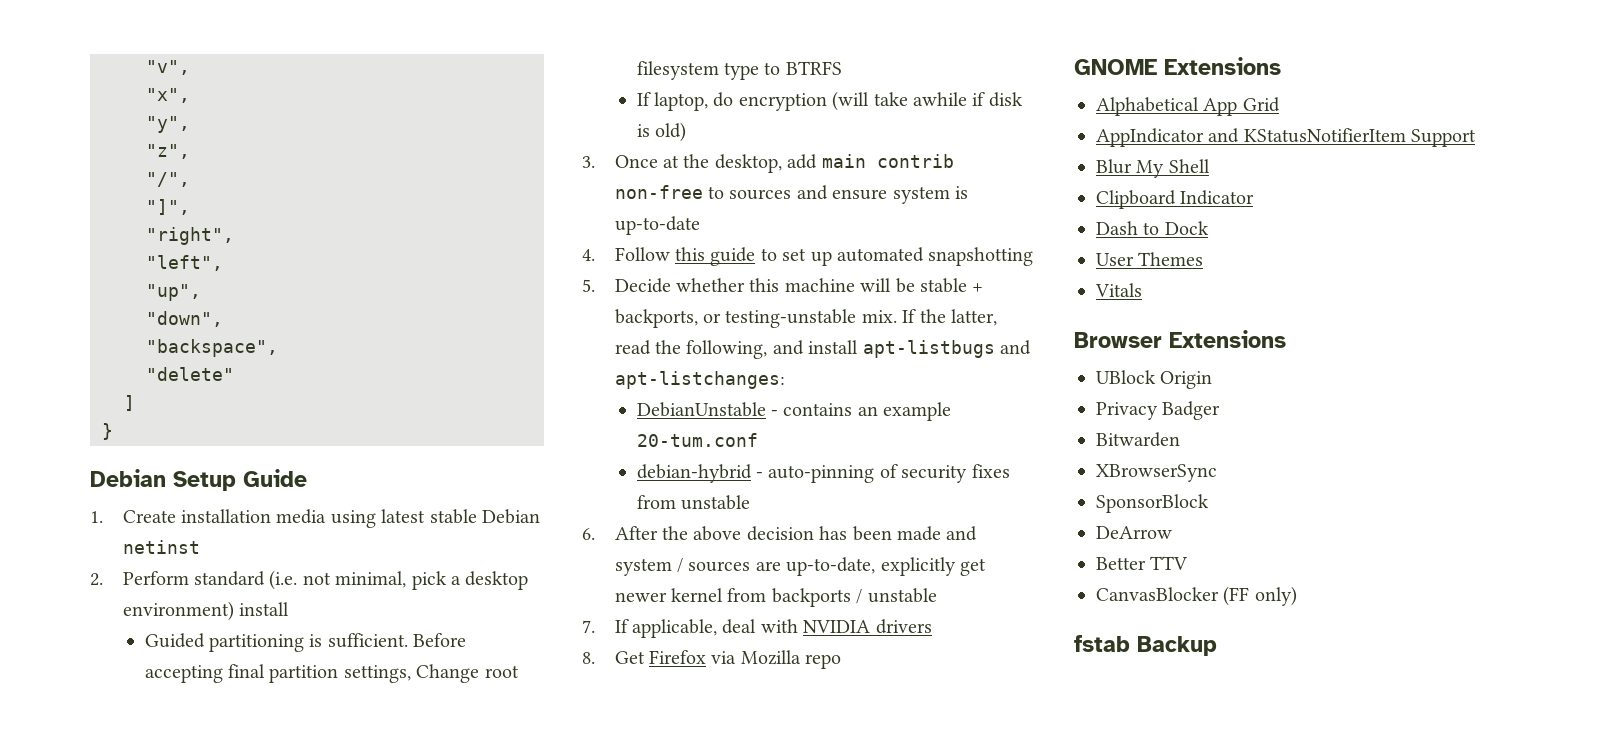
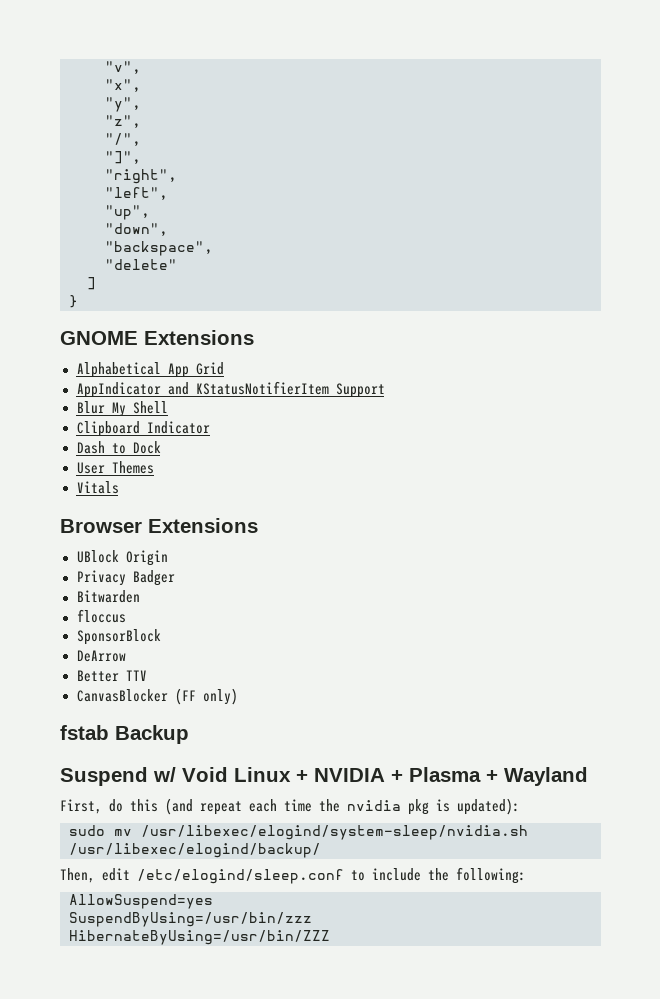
[90,469,307,491] [90,509,540,528] [122,540,200,554] [90,570,529,590] [122,601,289,621] [144,633,467,652] [144,664,519,683] [636,61,842,80] [636,91,1023,111] [636,122,686,142] [582,154,954,173] [614,185,968,204] [614,216,700,235] [582,247,1034,266] [582,278,984,293] [614,309,997,328] [614,340,1031,359] [614,371,785,389] [636,402,952,421] [636,433,758,447] [636,464,1010,483] [636,495,750,510] [582,526,978,541] [614,557,986,576] [614,588,937,607] [582,619,932,638] [582,650,842,669] // Debian Setup Guide // 1. Create installation media using latest stable Debian netinst // 2. Perform standard (i.e. not minimal, pick a desktop environment) install // Guided partitioning is sufficient. Before accepting final partition settings, Change root filesystem type to BTRFS // If laptop, do encryption (will take awhile if disk is old) // 3. Once at the desktop, add main contrib non-free to sources and ensure system is up-to-date // 4. Follow this guide to set up automated snapshotting // 5. Decide whether this machine will be stable + backports, or testing-unstable mix. If the latter, read the following, and install apt-listbugs and apt-listchanges: // DebianUnstable - contains an example 20-tum.conf // debian-hybrid - auto-pinning of security fixes from unstable // 6. After the above decision has been made and system / sources are up-to-date, explicitly get newer kernel from backports / unstable // 7. If applicable, deal with NVIDIA drivers // 8. Get Firefox via Mozilla repo -> (78, 301) none
[1096,464,1217,482] XBrowserSync -> [76,609,126,623] floccus
(1217, 646) none -> [60,767,588,786] [60,798,520,815] [69,825,528,840] [69,843,321,858] [60,867,526,884] [69,894,213,909] [69,912,312,927] [69,930,330,945] // Suspend w/ Void Linux + NVIDIA + Plasma + Wayland // First, do this (and repeat each time the nvidia pkg is updated): // sudo mv /usr/libexec/elogind/system-sleep/nvidia.sh /usr/libexec/elogind/backup/ // Then, edit /etc/elogind/sleep.conf to include the following: // AllowSuspend=yes // SuspendByUsing=/usr/bin/zzz // HibernateByUsing=/usr/bin/ZZZ

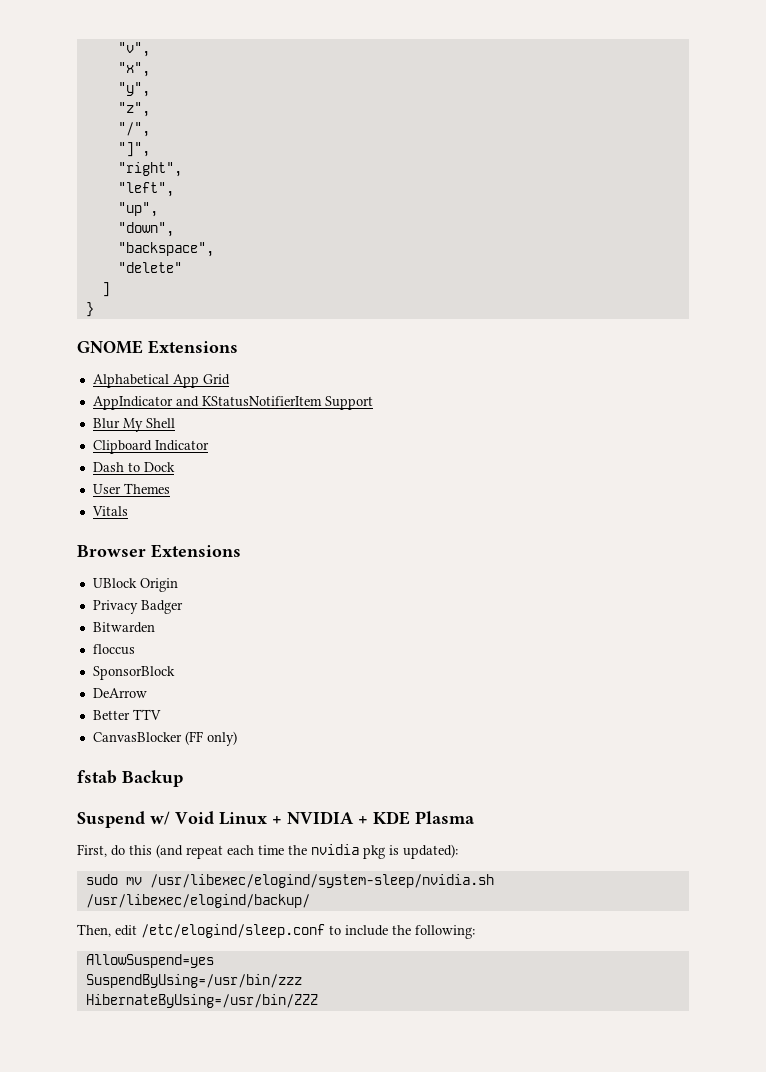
(403, 776) none -> [373,811,410,825] KDE
[486,767,588,786] + Wayland -> (475, 817) none

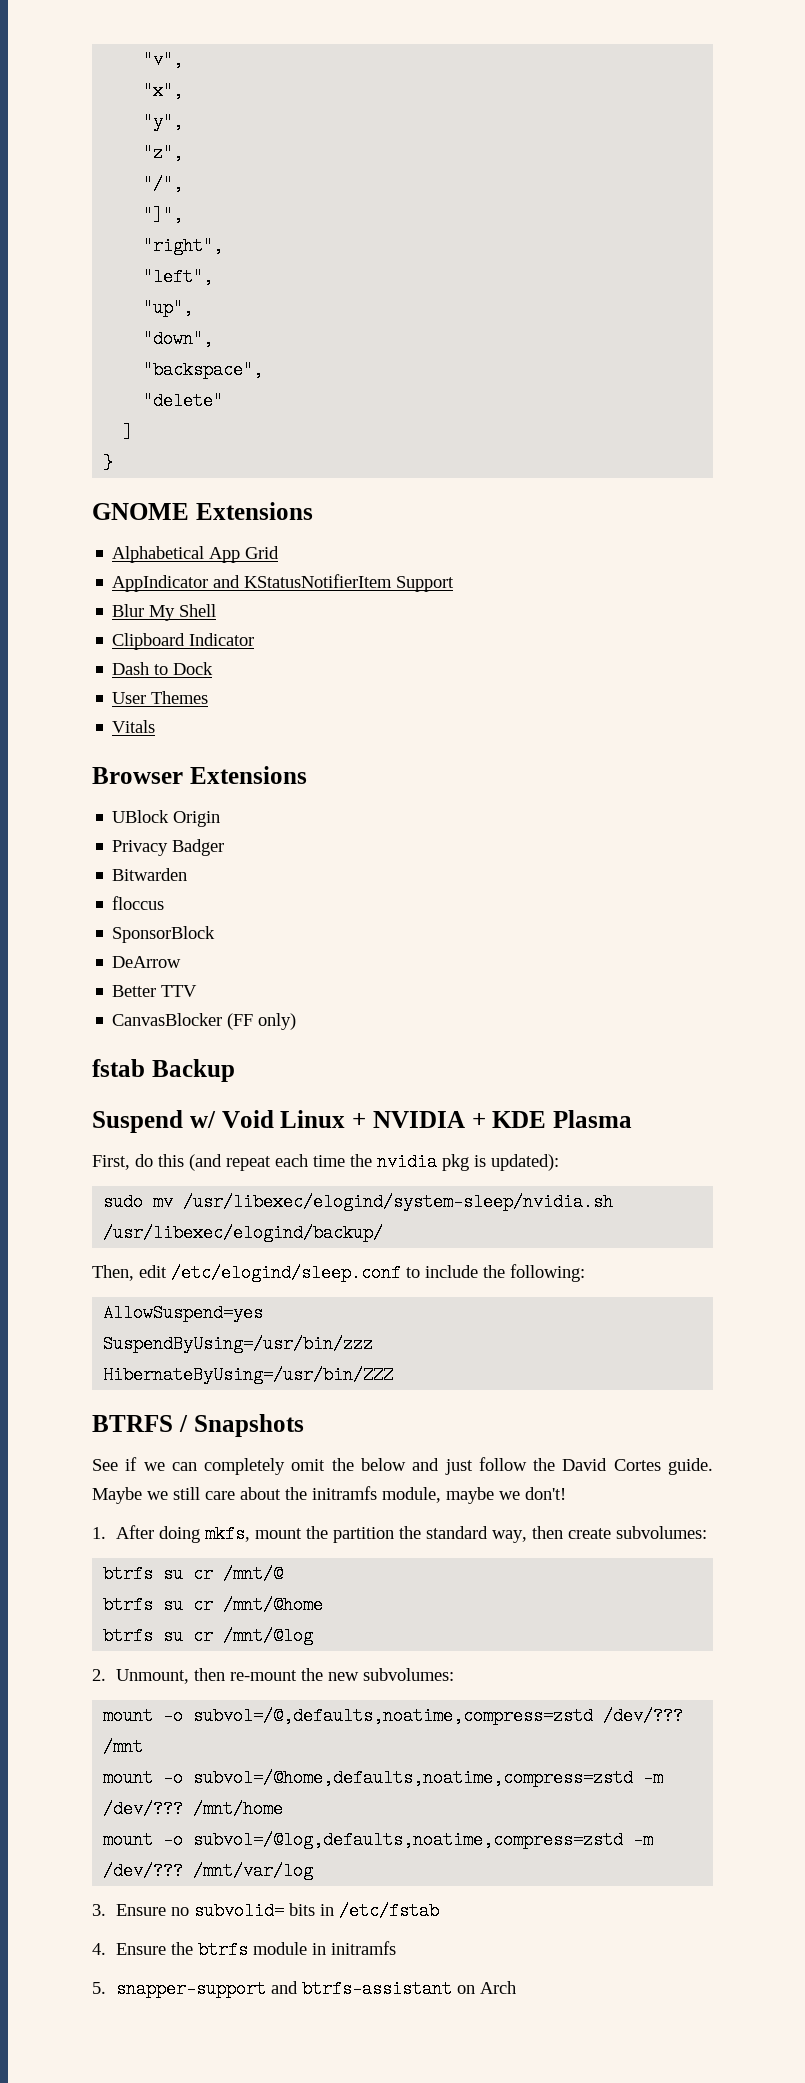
(318, 1001) none -> [92,1414,304,1437] [92,1457,713,1475] [92,1486,566,1504] [92,1525,707,1543] [103,1565,284,1583] [103,1596,324,1614] [103,1627,314,1645] [92,1668,454,1684] [103,1707,684,1725] [103,1738,144,1756] [103,1769,664,1787] [103,1800,284,1818] [103,1831,654,1849] [103,1862,314,1880] [92,1902,439,1920] [92,1941,396,1959] [92,1980,516,1998] // BTRFS / Snapshots // See if we can completely omit the below and just follow the David Cortes guide. Maybe we still care about the initramfs module, maybe we don't! // 1. After doing mkfs, mount the partition the standard way, then create subvolumes: // btrfs su cr /mnt/@ // btrfs su cr /mnt/@home // btrfs su cr /mnt/@log // 2. Unmount, then re-mount the new subvolumes: // mount -o subvol=/@,defaults,noatime,compress=zstd /dev/??? /mnt // mount -o subvol=/@home,defaults,noatime,compress=zstd -m /dev/??? /mnt/home // mount -o subvol=/@log,defaults,noatime,compress=zstd -m /dev/??? /mnt/var/log // 3. Ensure no subvolid= bits in /etc/fstab // 4. Ensure the btrfs module in initramfs // 5. snapper-support and btrfs-assistant on Arch

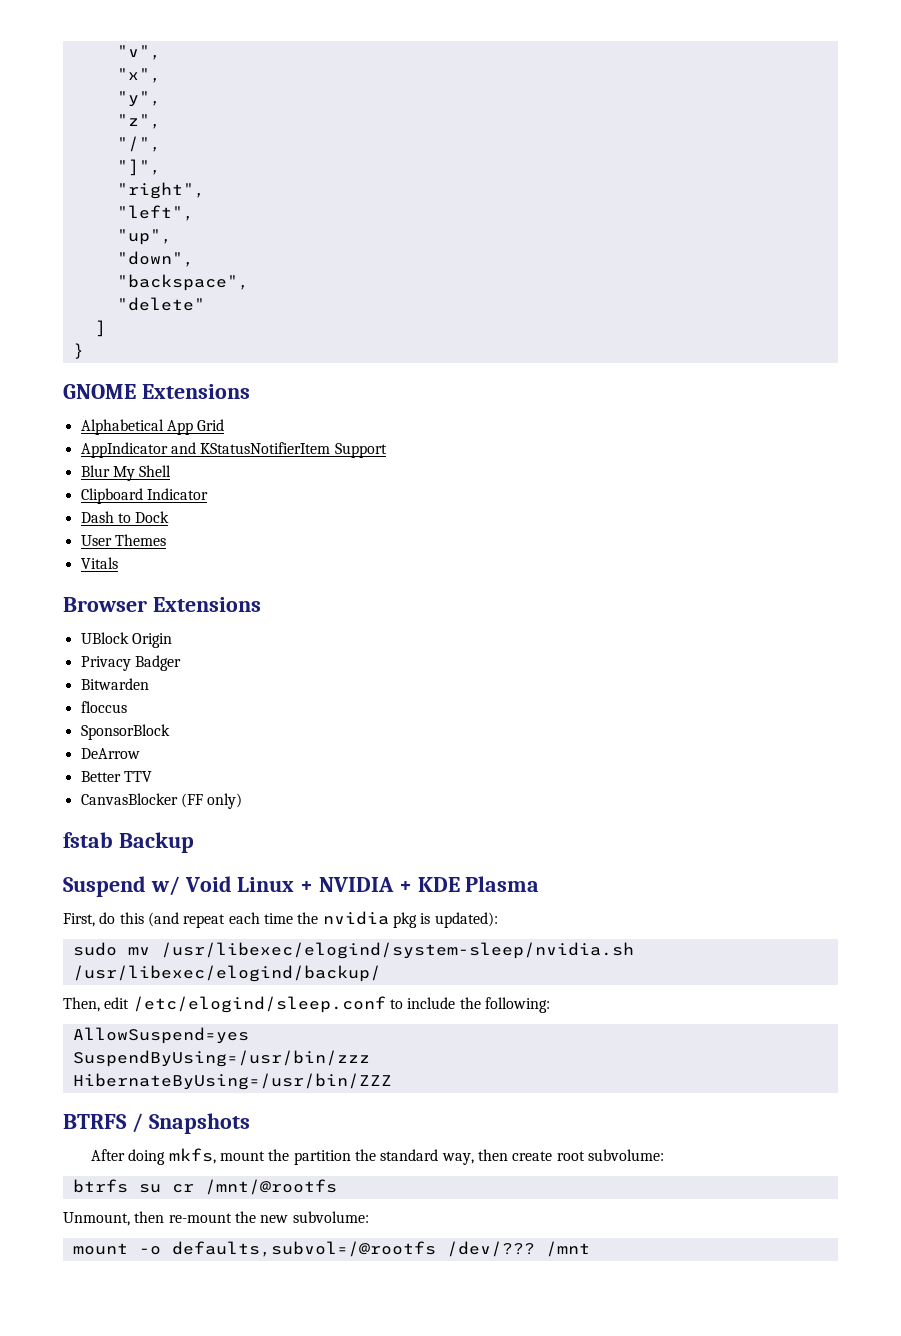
[92,1457,713,1475] [92,1486,566,1504] [92,1527,106,1539] See if we can completely omit the below and just follow the David Cortes guide. Maybe we still care about the initramfs module, maybe we don't! // 1. -> (250, 1123) none
[615,1526,707,1539] [103,1565,284,1583] [103,1596,324,1614] [103,1627,314,1645] [92,1669,106,1681] subvolumes: // btrfs su cr /mnt/@ // btrfs su cr /mnt/@home // btrfs su cr /mnt/@log // 2. -> [556,1149,664,1161] [72,1179,337,1195] root subvolume: // btrfs su cr /mnt/@rootfs //
[362,1668,454,1681] [103,1707,594,1725] subvolumes: // mount -o subvol=/@,defaults,noatime,compress=zstd -> [292,1211,369,1223] [72,1241,436,1257] subvolume: // mount -o defaults,subvol=/@rootfs
[103,1769,664,1787] [103,1800,284,1818] [103,1831,654,1849] [103,1862,314,1880] [92,1902,439,1920] [92,1941,396,1959] [92,1980,516,1998] // mount -o subvol=/@home,defaults,noatime,compress=zstd -m /dev/??? /mnt/home // mount -o subvol=/@log,defaults,noatime,compress=zstd -m /dev/??? /mnt/var/log // 3. Ensure no subvolid= bits in /etc/fstab // 4. Ensure the btrfs module in initramfs // 5. snapper-support and btrfs-assistant on Arch -> (590, 1249) none

